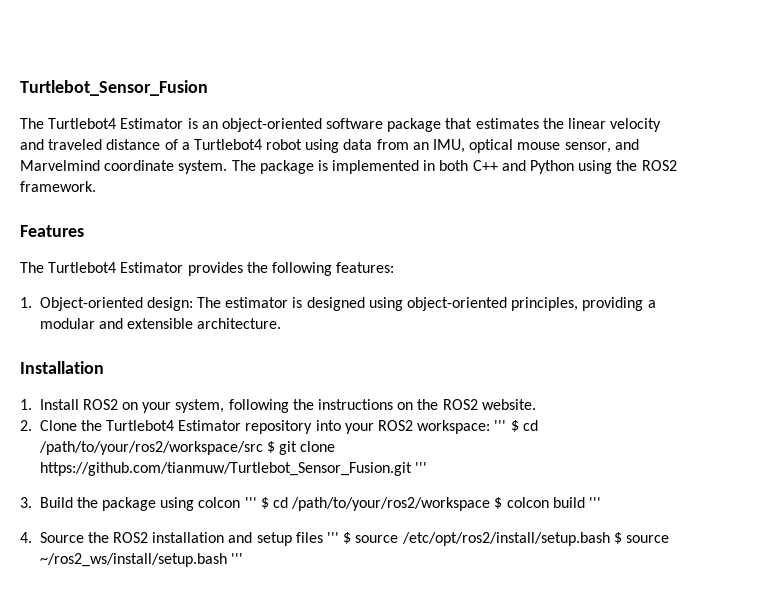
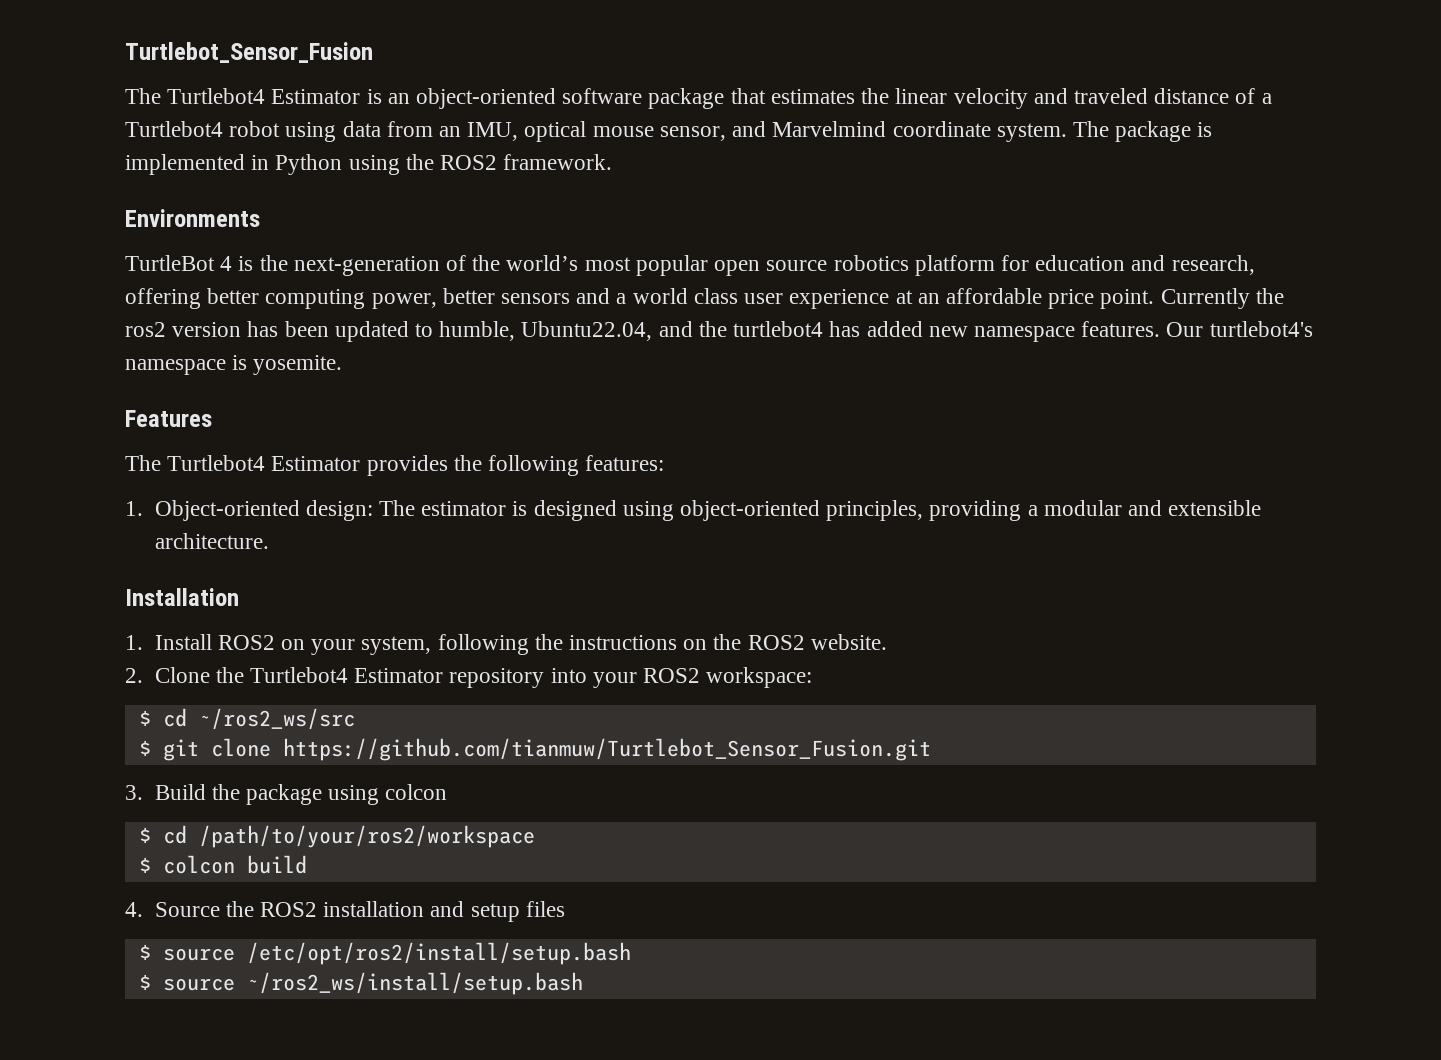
[439,160,526,171] both C++ and -> (270, 162) none
(96, 186) none -> [125,209,260,227] [125,255,1255,276] [125,288,1284,309] [125,321,1313,342] [125,355,343,375] // Environments // TurtleBot 4 is the next-generation of the world’s most popular open source robotics platform for education and research, offering better computing power, better sensors and a world class user experience at an affordable price point. Currently the ros2 version has been updated to humble, Ubuntu22.04, and the turtlebot4 has added new namespace features. Our turtlebot4's namespace is yosemite.
[494,420,538,432] [38,441,263,455] ''' $ cd /path/to/your/ros2/workspace/src -> [138,708,355,730] // $ cd ~/ros2_ws/src //
[414,462,427,473] ''' -> (931, 749) none
[244,497,257,508] ''' -> (448, 792) //
(491, 504) none -> (535, 836) //
[588,497,601,508] ''' -> (307, 864) none
[327,532,340,543] ''' -> (565, 909) //
(610, 539) none -> (631, 953) //
[230,553,243,564] ''' -> (583, 983) none

